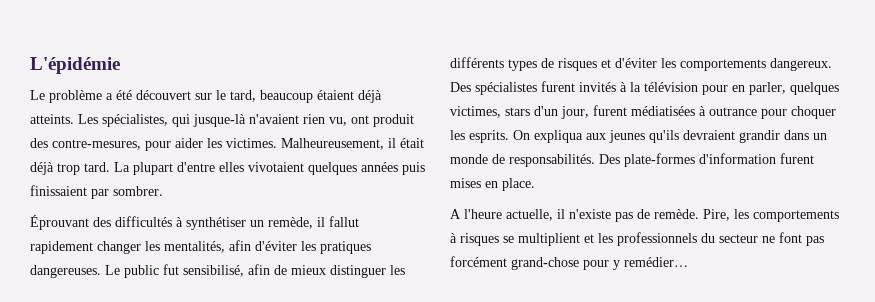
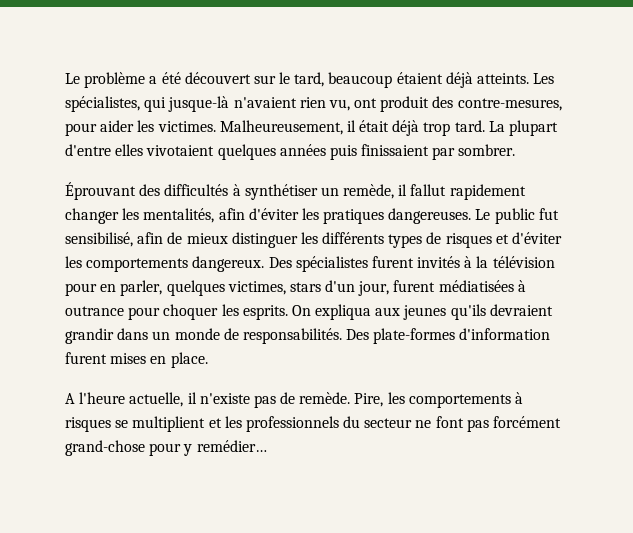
[30,57,120,74] L'épidémie // -> (65, 78) none

